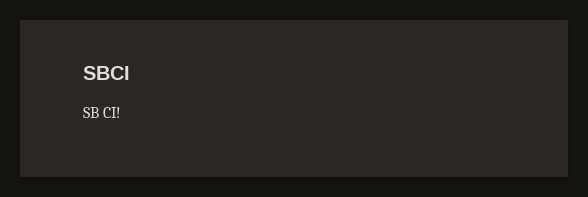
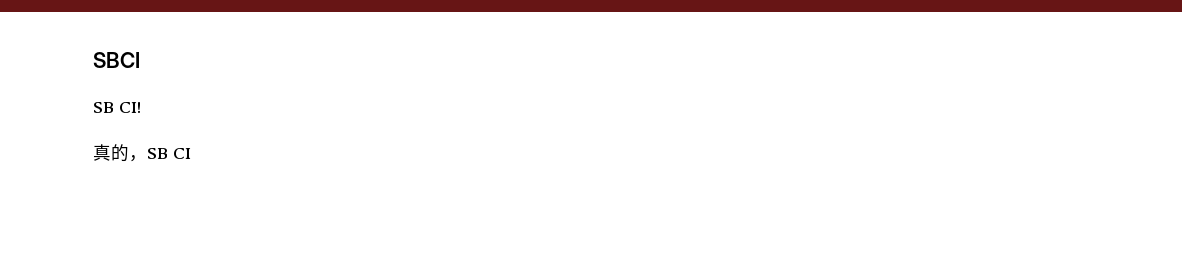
(122, 112) none -> [93,144,191,162] // 真的，SB CI

